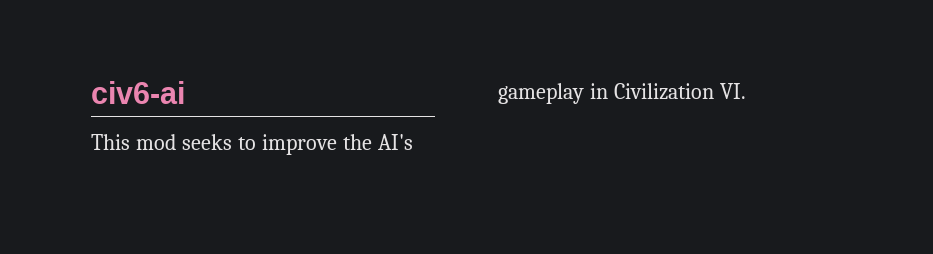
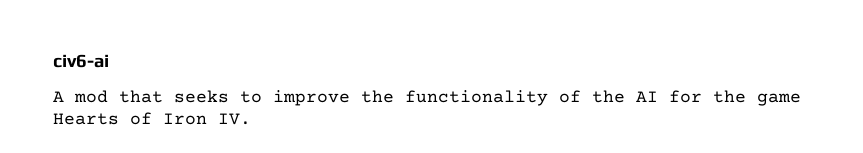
[91,134,176,150] This mod -> [53,90,163,103] A mod that
[377,134,413,150] [498,83,746,104] AI's gameplay in Civilization VI. -> [405,90,801,106] [53,112,251,125] functionality of the AI for the game Hearts of Iron IV.

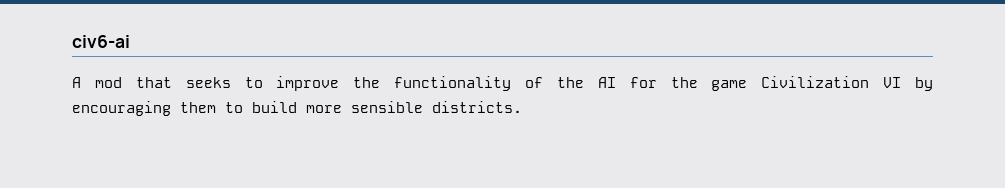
[53,112,251,125] Hearts of Iron IV. -> [761,76,933,91] [72,101,522,116] Civilization VI by encouraging them to build more sensible districts.

